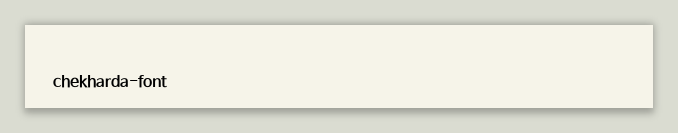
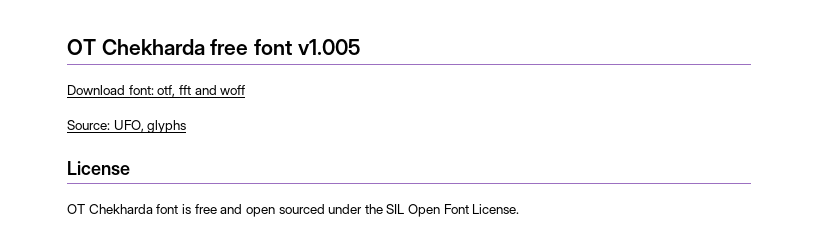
[53,75,167,88] chekharda-font -> [67,39,360,55] [67,85,246,97] [67,120,187,133] [67,161,130,175] [67,204,520,217] OT Chekharda free font v1.005 // Download font: otf, fft and woff // Source: UFO, glyphs // License // OT Chekharda font is free and open sourced under the SIL Open Font License.

